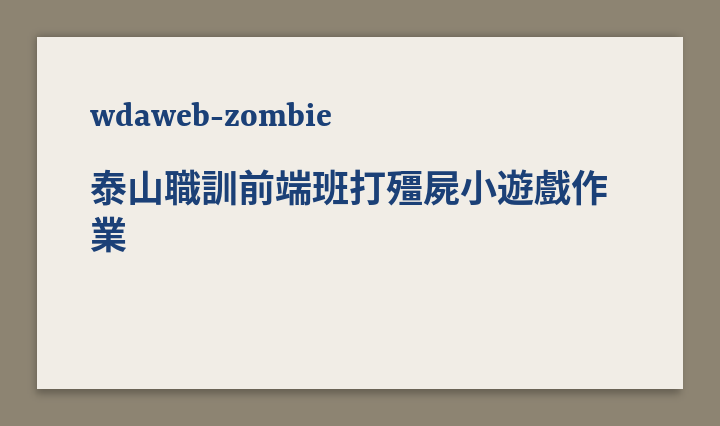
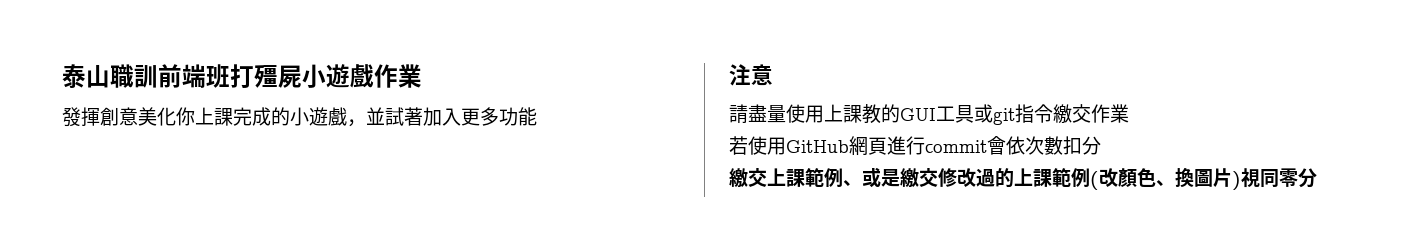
[90,102,332,126] wdaweb-zombie // -> (62, 76) none
(127, 234) none -> [62,107,537,127] [729,64,773,86] [729,104,1129,125] [729,136,1101,156] [729,167,1317,191] // 發揮創意美化你上課完成的小遊戲，並試著加入更多功能 // 注意 // 請盡量使用上課教的GUI工具或git指令繳交作業 // 若使用GitHub網頁進行commit會依次數扣分 // 繳交上課範例、或是繳交修改過的上課範例(改顏色、換圖片)視同零分

